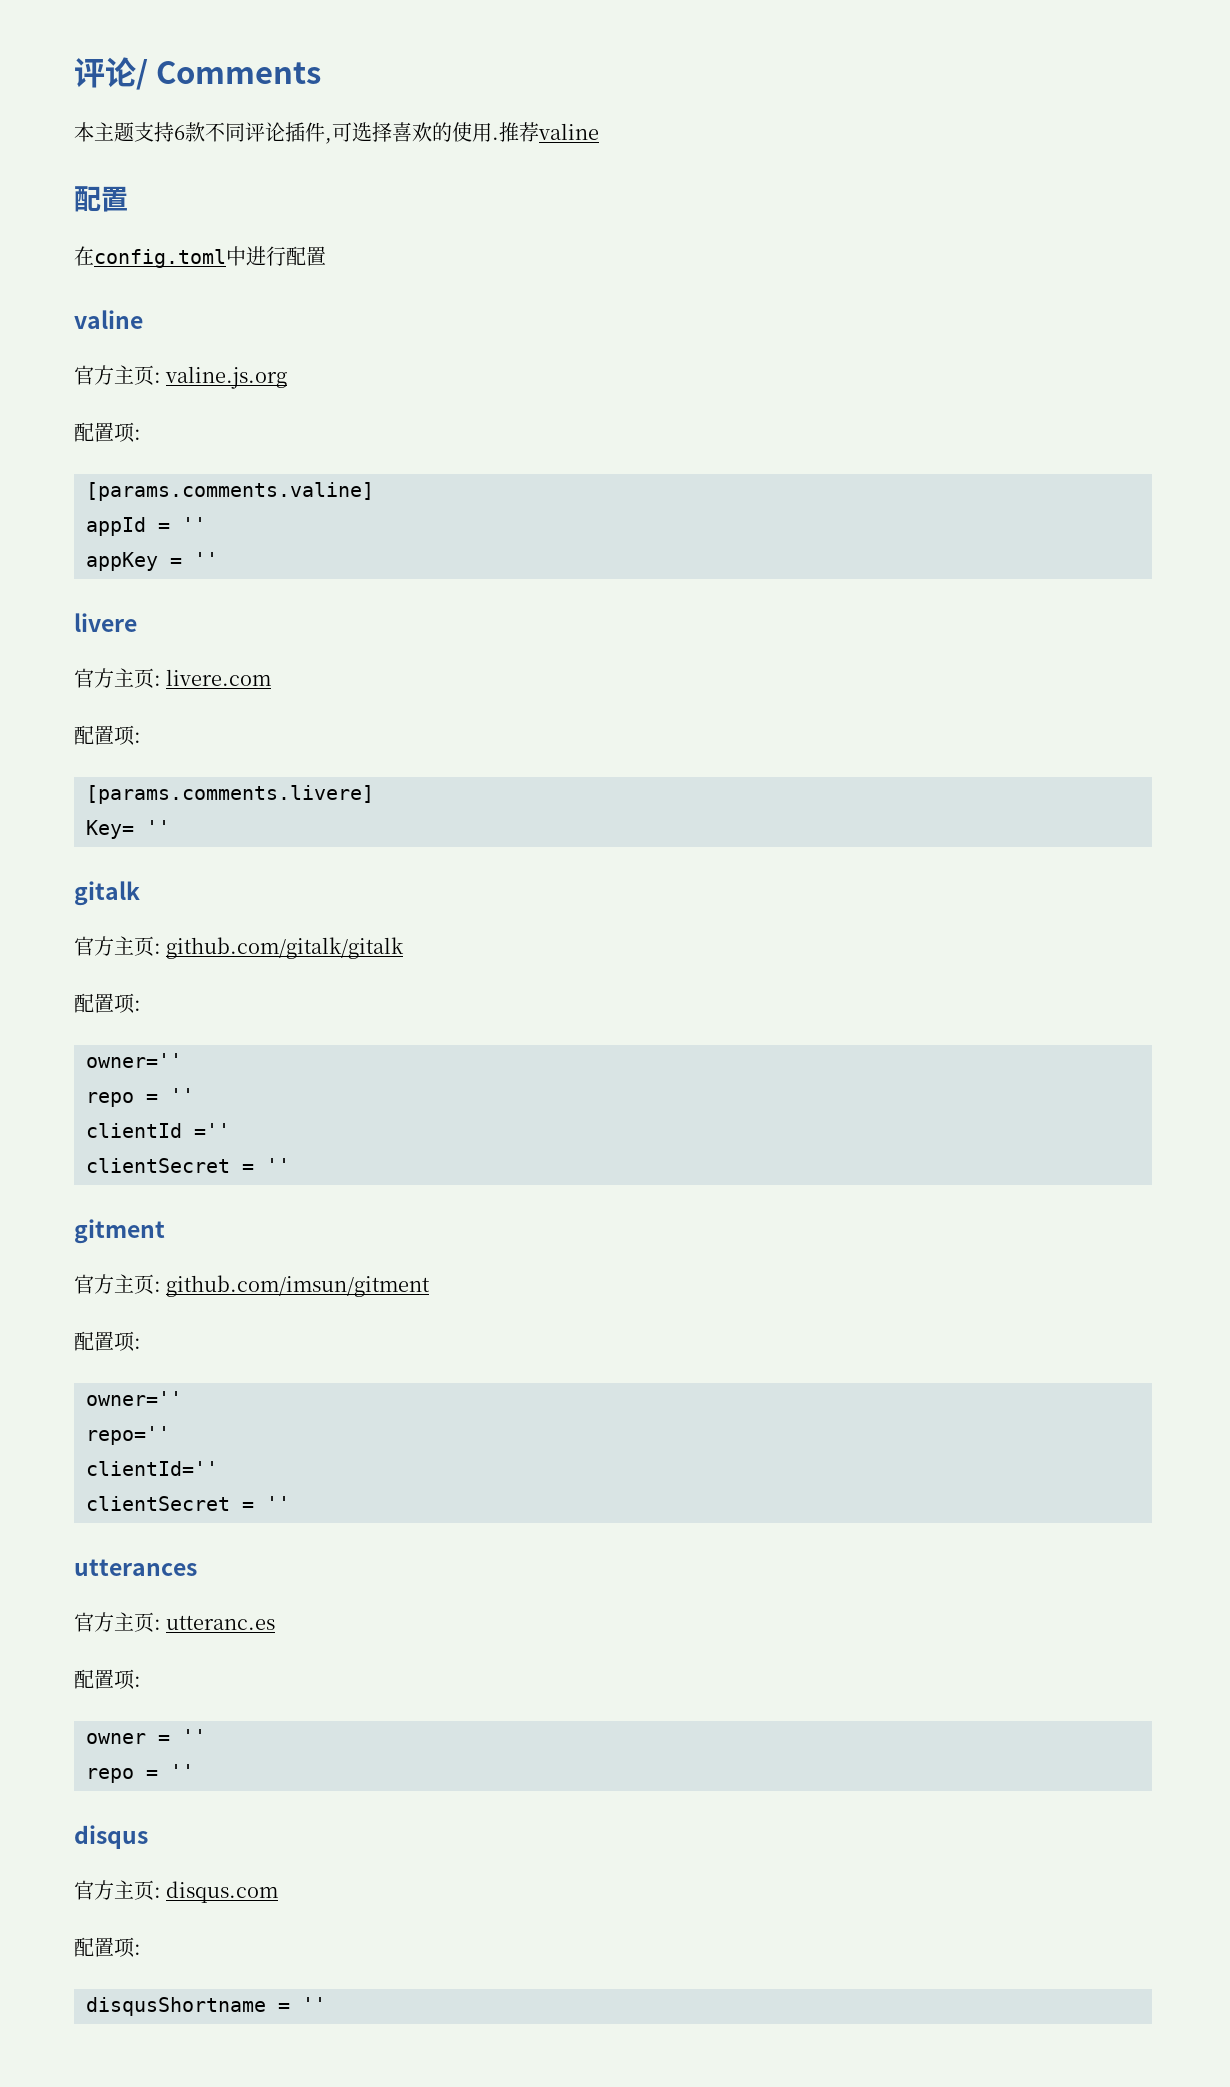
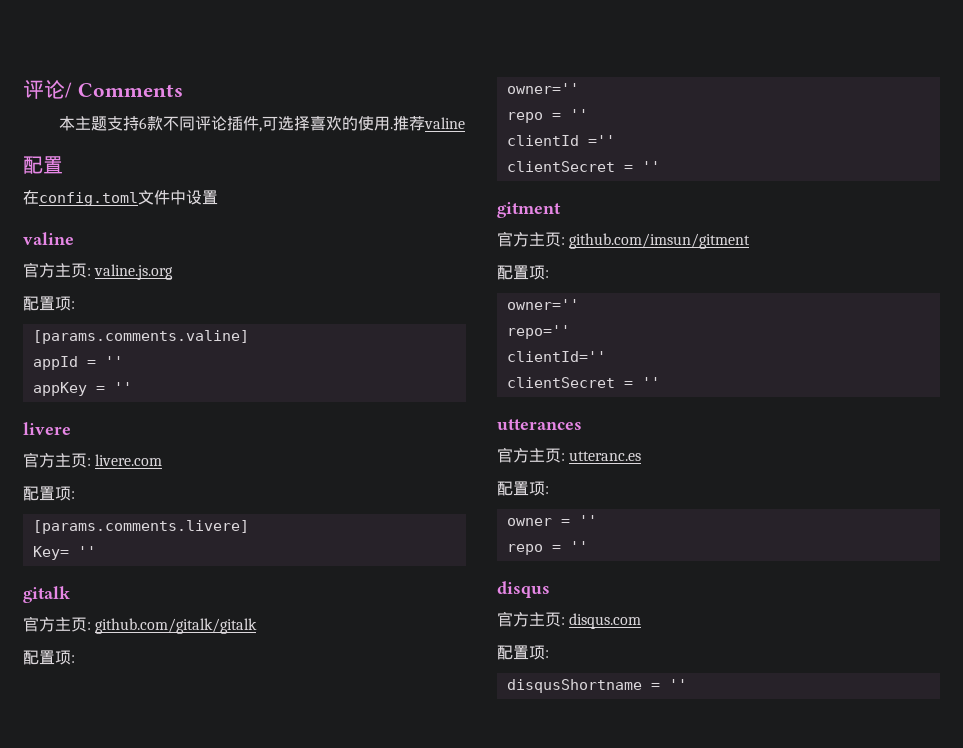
[226,246,306,266] 中进行配 -> [138,190,202,205] 文件中设

